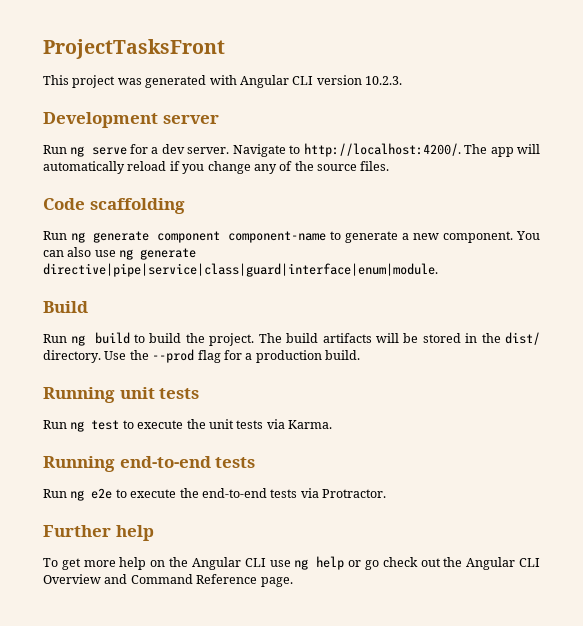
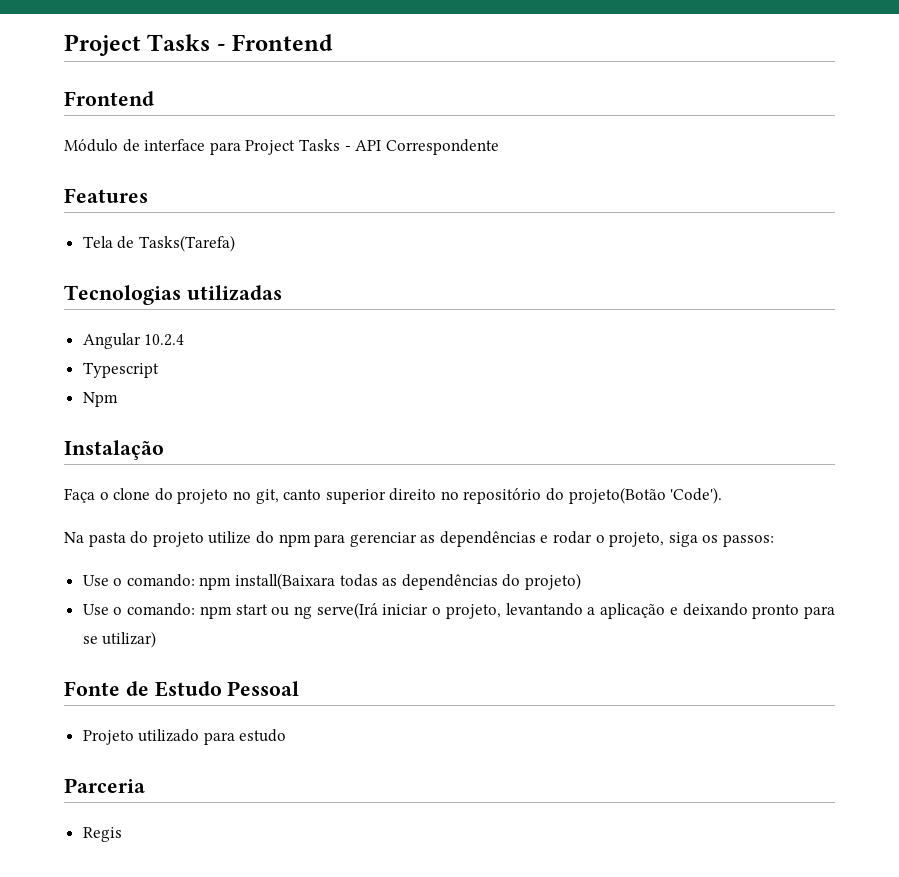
[43,39,225,59] [43,75,402,88] [43,112,219,128] [43,143,541,157] [43,161,390,174] [43,198,185,214] [43,231,541,243] [43,247,197,260] [43,263,438,277] [43,301,88,313] [43,332,540,346] [43,349,360,363] [43,387,200,403] [43,419,332,432] [43,456,256,472] [43,488,386,501] [43,525,154,541] [43,556,540,570] [43,574,293,587] ProjectTasksFront // This project was generated with Angular CLI version 10.2.3. // Development server // Run ng serve for a dev server. Navigate to http://localhost:4200/. The app will automatically reload if you change any of the source files. // Code scaffolding // Run ng generate component component-name to generate a new component. You can also use ng generate directive|pipe|service|class|guard|interface|enum|module. // Build // Run ng build to build the project. The build artifacts will be stored in the dist/ directory. Use the --prod flag for a production build. // Running unit tests // Run ng test to execute the unit tests via Karma. // Running end-to-end tests // Run ng e2e to execute the end-to-end tests via Protractor. // Further help // To get more help on the Angular CLI use ng help or go check out the Angular CLI Overview and Command Reference page. -> [64,34,334,56] [64,91,154,106] [64,139,499,155] [64,188,148,203] [82,235,235,252] [64,285,282,305] [82,333,185,349] [82,362,159,378] [82,392,118,407] [64,440,164,460] [64,487,723,504] [64,531,775,547] [82,573,582,590] [82,602,835,619] [82,631,157,648] [64,681,300,697] [82,729,287,745] [64,778,145,793] [82,827,122,842] Project Tasks - Frontend // Frontend // Módulo de interface para Project Tasks - API Correspondente // Features // Tela de Tasks(Tarefa) // Tecnologias utilizadas // Angular 10.2.4 // Typescript // Npm // Instalação // Faça o clone do projeto no git, canto superior direito no repositório do projeto(Botão 'Code'). // Na pasta do projeto utilize do npm para gerenciar as dependências e rodar o projeto, siga os passos: // Use o comando: npm install(Baixara todas as dependências do projeto) // Use o comando: npm start ou ng serve(Irá iniciar o projeto, levantando a aplicação e deixando pronto para se utilizar) // Fonte de Estudo Pessoal // Projeto utilizado para estudo // Parceria // Regis

